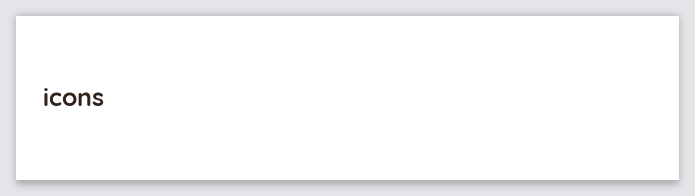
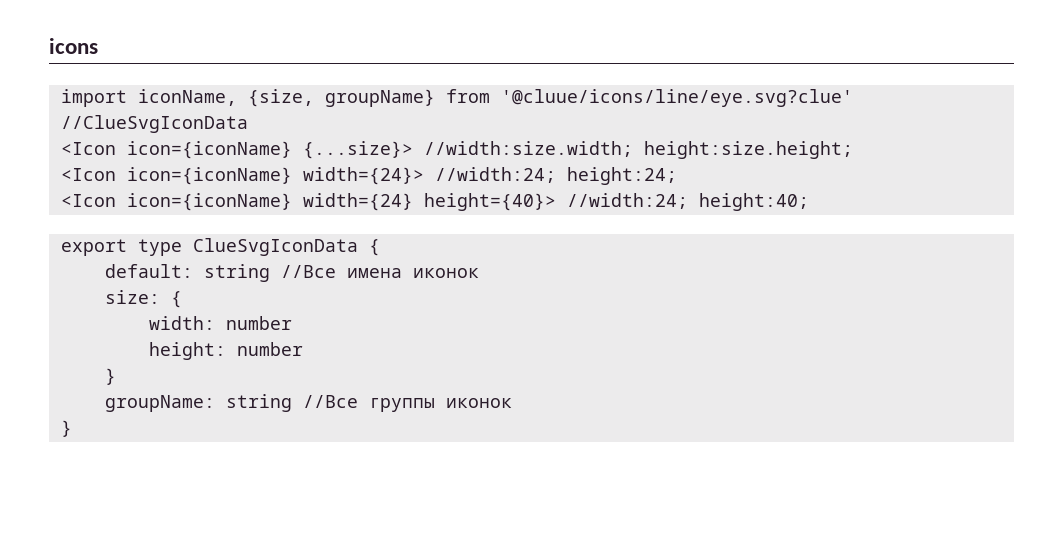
(104, 97) none -> [61,89,853,107] [61,115,248,133] [61,141,853,159] [61,167,677,185] [61,193,809,211] [61,238,380,256] [105,264,479,282] [105,290,182,308] [149,316,292,330] [149,342,303,360] [105,368,116,385] [105,394,512,412] [61,420,72,437] // import iconName, {size, groupName} from '@cluue/icons/line/eye.svg?clue' //ClueSvgIconData // <Icon icon={iconName} {...size}> //width:size.width; height:size.height; // <Icon icon={iconName} width={24}> //width:24; height:24; // <Icon icon={iconName} width={24} height={40}> //width:24; height:40; // export type ClueSvgIconData { // default: string //Все имена иконок // size: { // width: number // height: number // } // groupName: string //Все группы иконок // }

